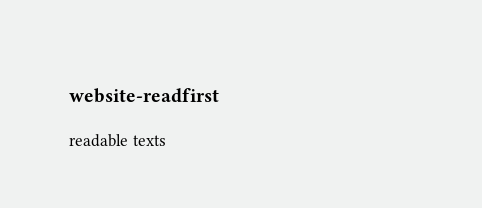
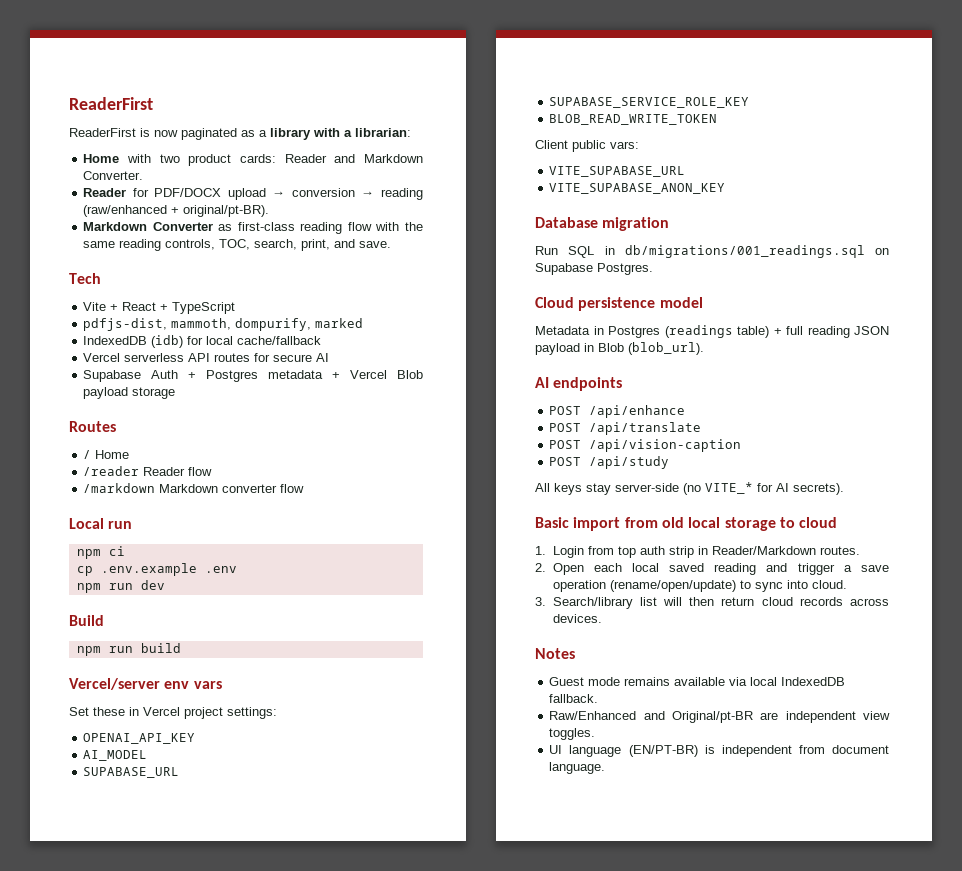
[69,88,219,103] [69,134,166,147] website-readfirst // readable texts -> [69,97,153,110] [69,128,411,140] [83,154,423,166] [83,171,144,180] [83,188,423,200] [83,205,270,217] [83,222,423,234] [83,239,392,251] [69,273,101,284] [83,302,236,314] [83,318,364,331] [83,335,322,348] [83,353,330,362] [83,370,423,382] [83,387,176,399] [69,421,116,432] [83,450,130,459] [83,466,213,476] [83,483,305,493] [69,518,133,529] [76,546,125,559] [76,563,237,576] [76,580,165,593] [69,615,104,626] [76,643,181,656] [69,678,222,690] [69,707,277,719] [83,733,196,744] [83,750,148,761] [83,767,180,778] [549,97,750,108] [549,114,718,125] [535,140,639,152] [549,166,686,177] [549,183,726,194] [535,217,670,231] [535,245,889,258] [535,263,653,275] [535,297,703,311] [535,325,889,338] [535,342,704,355] [535,377,623,391] [549,405,686,418] [549,422,702,435] [549,439,742,452] [549,456,670,469] [535,482,844,495] [535,517,838,531] [535,546,860,558] [535,563,889,575] [552,580,847,592] [535,597,889,609] [552,614,602,623] [535,648,575,659] [549,677,846,686] [549,694,599,703] [549,711,890,723] [549,728,596,740] [549,745,889,757] [549,762,606,774] ReaderFirst // ReaderFirst is now paginated as a library with a librarian: // Home with two product cards: Reader and Markdown Converter. // Reader for PDF/DOCX upload → conversion → reading (raw/enhanced + original/pt-BR). // Markdown Converter as first-class reading flow with the same reading controls, TOC, search, print, and save. // Tech // Vite + React + TypeScript // pdfjs-dist, mammoth, dompurify, marked // IndexedDB (idb) for local cache/fallback // Vercel serverless API routes for secure AI // Supabase Auth + Postgres metadata + Vercel Blob payload storage // Routes // / Home // /reader Reader flow // /markdown Markdown converter flow // Local run // npm ci // cp .env.example .env // npm run dev // Build // npm run build // Vercel/server env vars // Set these in Vercel project settings: // OPENAI_API_KEY // AI_MODEL // SUPABASE_URL // SUPABASE_SERVICE_ROLE_KEY // BLOB_READ_WRITE_TOKEN // Client public vars: // VITE_SUPABASE_URL // VITE_SUPABASE_ANON_KEY // Database migration // Run SQL in db/migrations/001_readings.sql on Supabase Postgres. // Cloud persistence model // Metadata in Postgres (readings table) + full reading JSON payload in Blob (blob_url). // AI endpoints // POST /api/enhance // POST /api/translate // POST /api/vision-caption // POST /api/study // All keys stay server-side (no VITE_* for AI secrets). // Basic import from old local storage to cloud // 1. Login from top auth strip in Reader/Markdown routes. // 2. Open each local saved reading and trigger a save operation (rename/open/update) to sync into cloud. // 3. Search/library list will then return cloud records across devices. // Notes // Guest mode remains available via local IndexedDB fallback. // Raw/Enhanced and Original/pt-BR are independent view toggles. // UI language (EN/PT-BR) is independent from document language.

